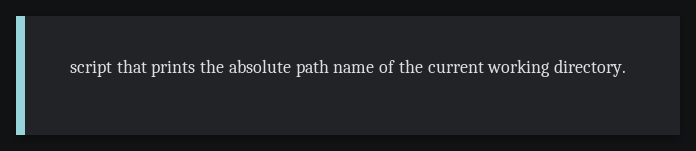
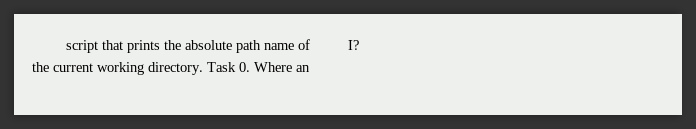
(626, 68) none -> [207,62,310,72] [348,40,359,50] Task 0. Where an I?

